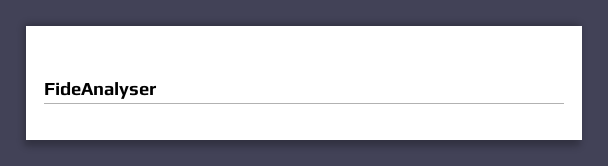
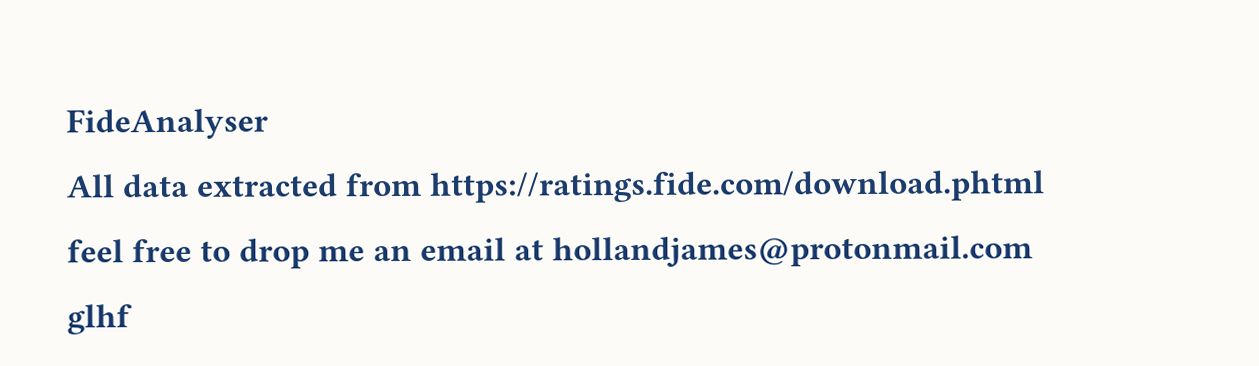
(157, 90) none -> [66,170,1046,203] [67,235,1034,269] [67,304,133,335] // All data extracted from https://ratings.fide.com/download.phtml // feel free to drop me an email at hollandjames@protonmail.com // glhf

